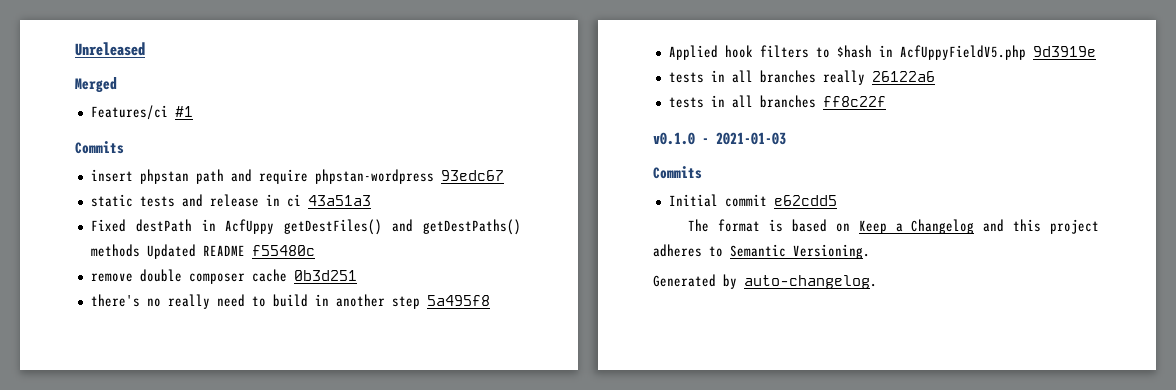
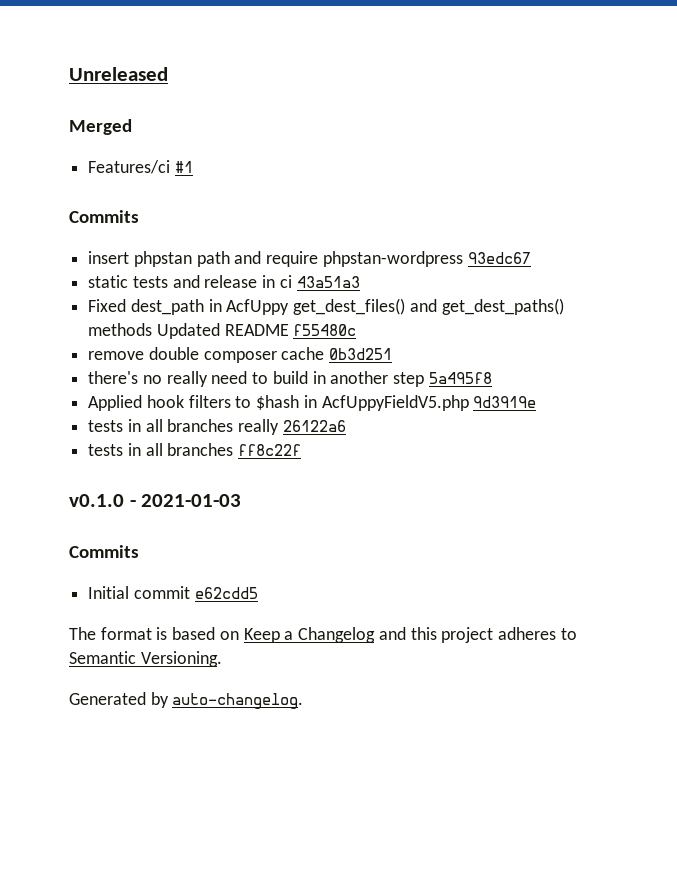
[135,219,192,232] destPath -> [130,299,204,315] dest_path
[284,219,521,235] getDestFiles() and getDestPaths() -> [293,298,564,315] get_dest_files() and get_dest_paths()

